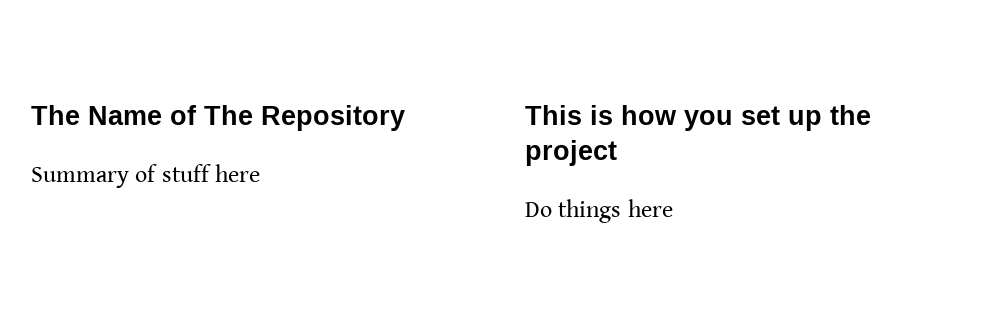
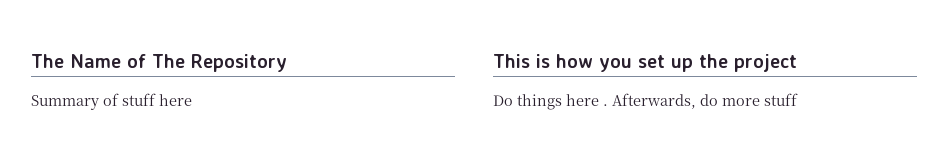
(673, 208) none -> [603,93,798,109] . Afterwards, do more stuff

